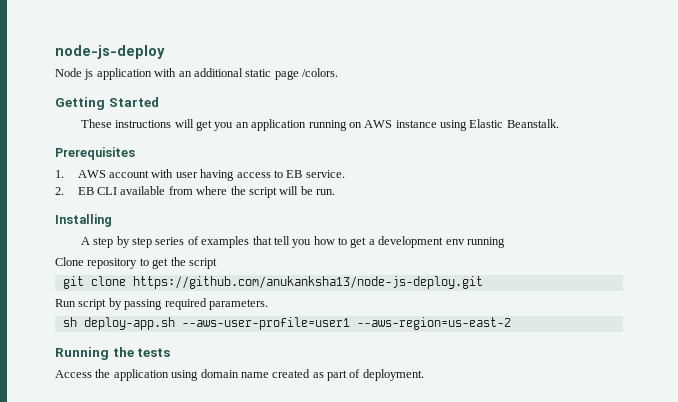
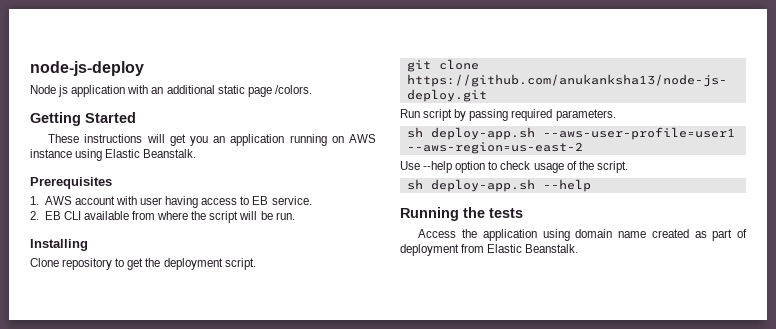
[80,236,505,248] // A step by step series of examples that tell you how to get a development env running -> (88, 245) none
[188,258,217,269] script -> [163,258,256,270] deployment script.
(511, 323) none -> [400,161,628,173] [406,179,591,192] // Use --help option to check usage of the script. // sh deploy-app.sh --help
[362,369,424,381] deployment. -> [400,244,579,256] deployment from Elastic Beanstalk.

